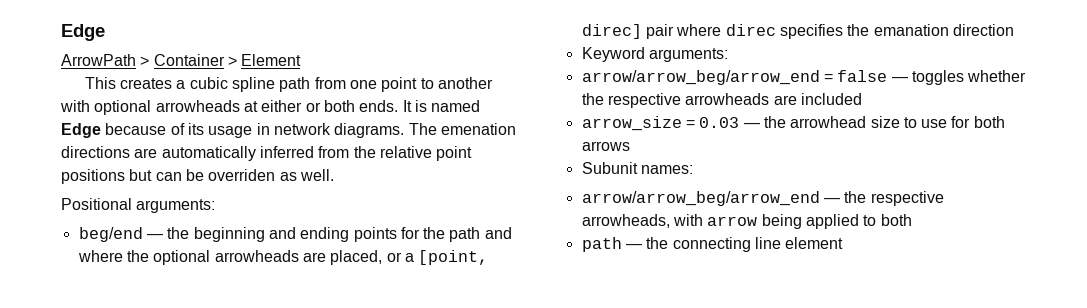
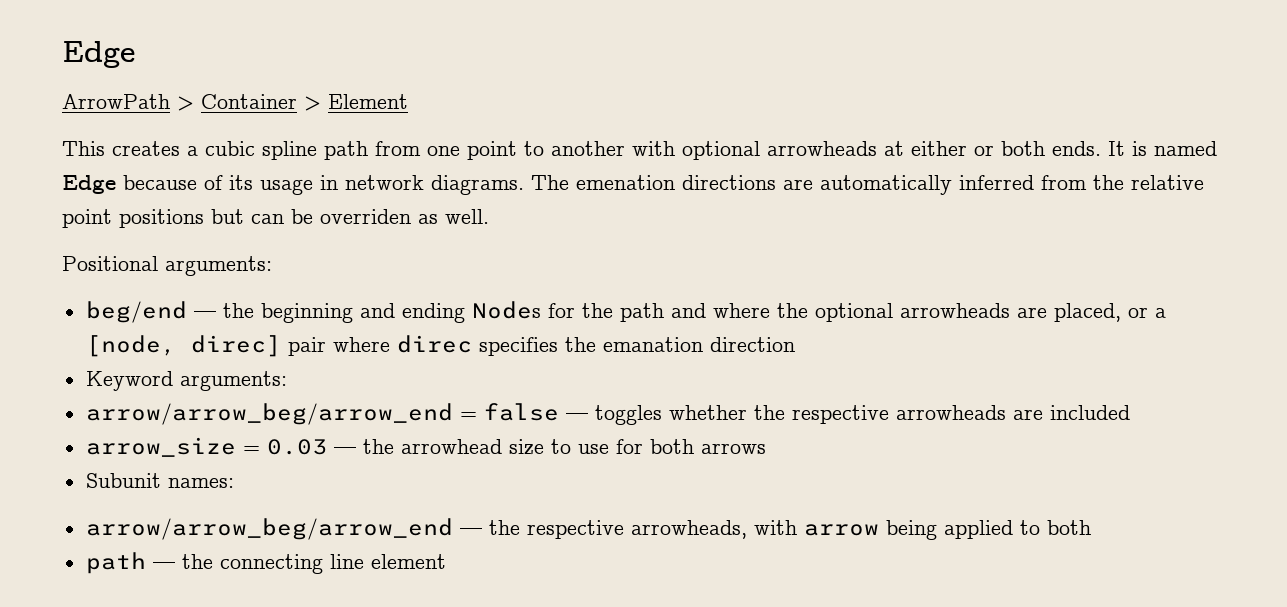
[353,227,397,242] points -> [471,301,541,319] Nodes
[418,250,489,265] [point, -> [85,335,176,357] [node,

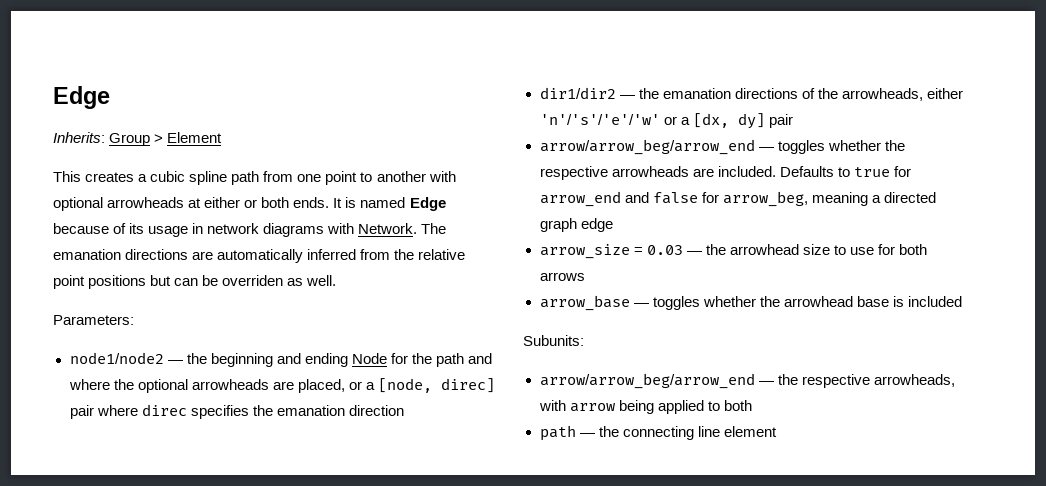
[62,94,297,111] ArrowPath > Container -> [53,132,151,146] Inherits: Group
[431,175,675,195] diagrams. The emenation -> [263,223,447,237] [53,249,121,260] diagrams with Network. The emanation
[62,256,272,276] [85,301,187,323] Positional arguments: // beg/end -> [53,315,134,325] [69,352,164,364] Parameters: // node1/node2
[471,301,541,319] Nodes -> [351,353,387,364] Node
[85,371,287,391] [85,403,559,425] Keyword arguments: // arrow/arrow_beg/arrow_end = false -> [539,87,963,101] [539,113,793,129] [539,139,755,155] dir1/dir2 — the emanation directions of the arrowheads, either 'n'/'s'/'e'/'w' or a [dx, dy] pair // arrow/arrow_beg/arrow_end
[1049,405,1130,420] included -> [717,166,911,177] [539,191,936,207] [539,218,613,232] included. Defaults to true for arrow_end and false for arrow_beg, meaning a directed graph edge
[85,473,234,488] Subunit names: -> [539,295,962,311] [523,335,584,346] arrow_base — toggles whether the arrowhead base is included // Subunits:

